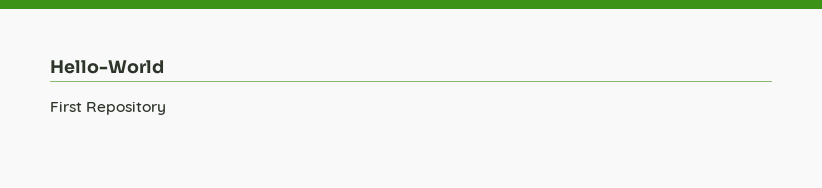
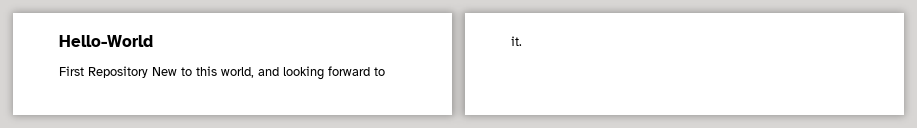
(167, 108) none -> [152,66,385,80] [511,36,522,46] New to this world, and looking forward to it.

